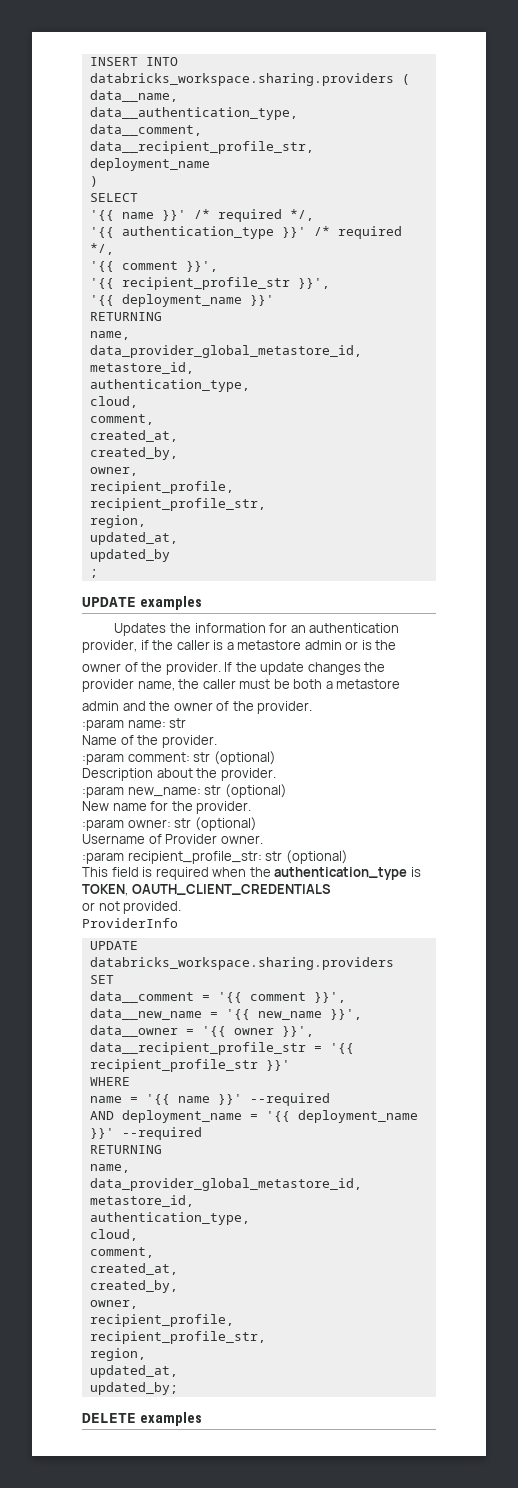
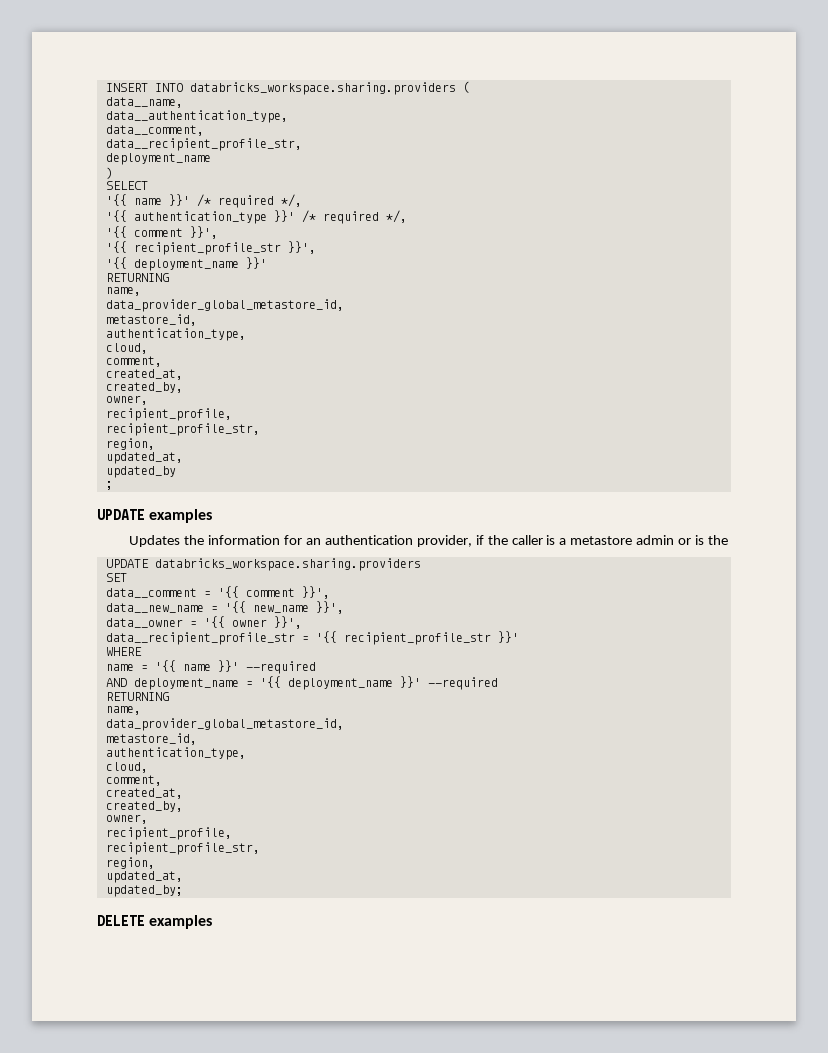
[82,662,386,675] [82,679,401,692] [82,701,313,714] [82,718,187,731] [82,735,217,748] [82,751,276,765] [82,768,276,781] [82,784,287,798] [82,801,252,814] [82,817,257,831] [82,834,263,844] [82,850,348,864] [82,867,421,880] [82,884,331,896] [82,901,182,914] [82,918,178,928] // owner of the provider. If the update changes the provider name, the caller must be both a metastore // admin and the owner of the provider. // :param name: str // Name of the provider. // :param comment: str (optional) // Description about the provider. // :param new_name: str (optional) // New name for the provider. // :param owner: str (optional) // Username of Provider owner. // :param recipient_profile_str: str (optional) // This field is required when the authentication_type is TOKEN, OAUTH_CLIENT_CREDENTIALS // or not provided. // ProviderInfo -> (728, 540) none

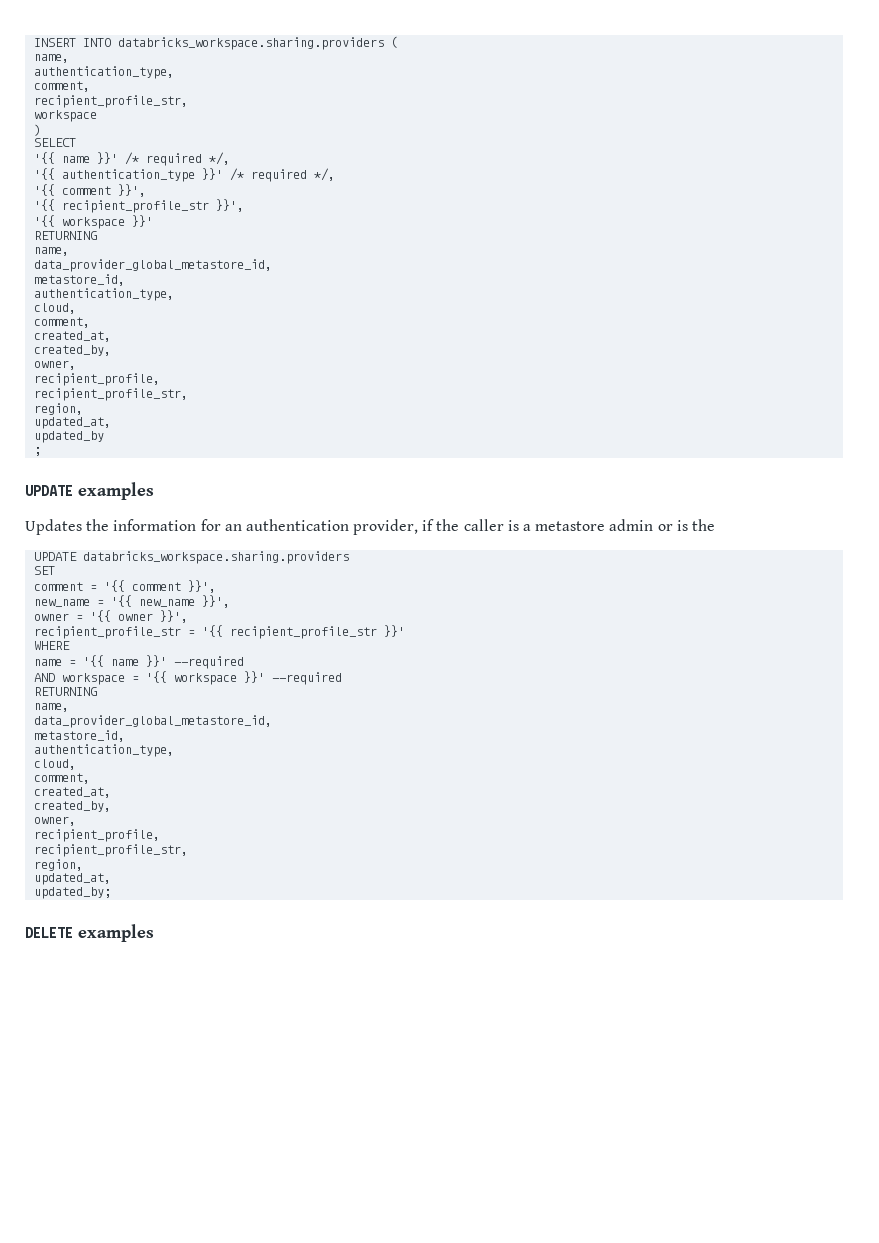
[105,97,183,108] [105,110,288,123] [105,125,204,136] [105,138,302,151] [105,153,211,165] data__name, // data__authentication_type, // data__comment, // data__recipient_profile_str, // deployment_name -> [34,54,70,63] [34,66,175,79] [34,81,91,92] [34,95,189,108] [34,110,98,122] name, // authentication_type, // comment, // recipient_profile_str, // workspace
[133,259,239,271] deployment_name -> [62,217,126,229] workspace
[105,588,197,598] data__comment -> [34,582,84,591] comment
[105,603,204,613] data__new_name -> [34,599,91,607] new_name
[105,618,183,628] data__owner -> [34,613,70,621] owner
[105,632,295,645] data__recipient_profile_str -> [34,626,182,639] recipient_profile_str
[133,676,393,690] deployment_name = '{{ deployment_name -> [62,671,238,685] workspace = '{{ workspace

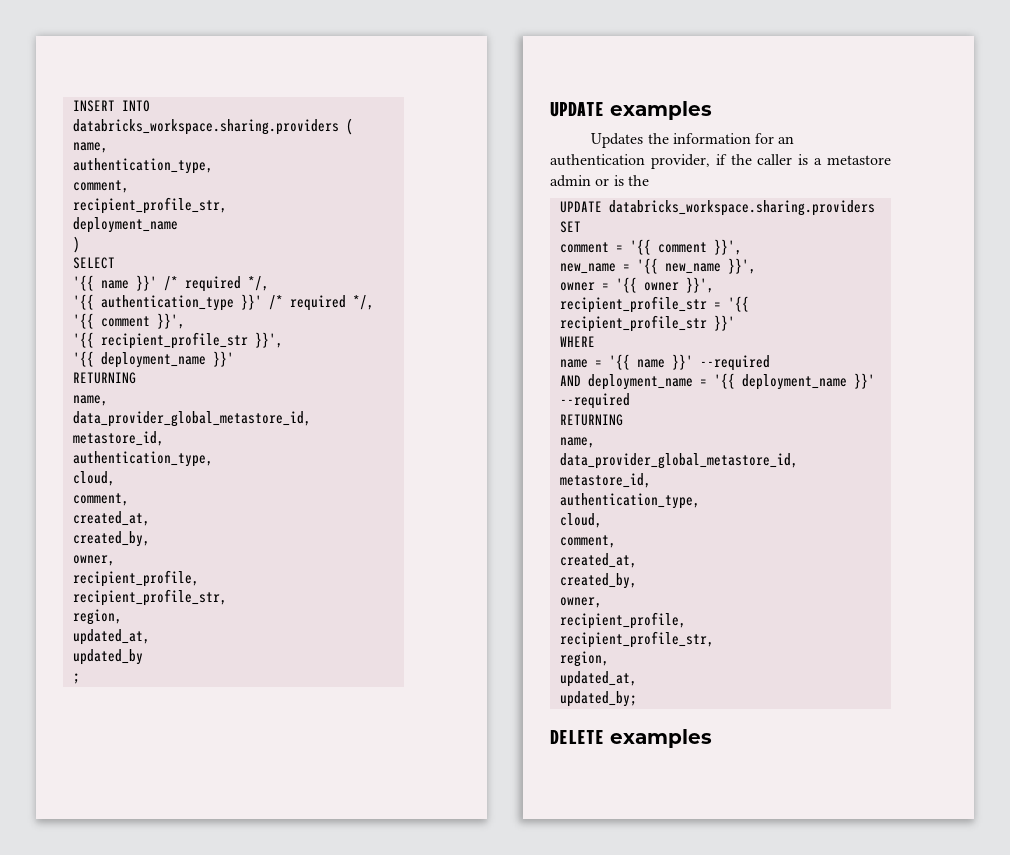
[34,110,98,122] workspace -> [72,217,178,233] deployment_name
[62,217,126,229] workspace -> [100,352,206,368] deployment_name
[62,671,238,685] workspace = '{{ workspace -> [587,373,847,390] deployment_name = '{{ deployment_name

